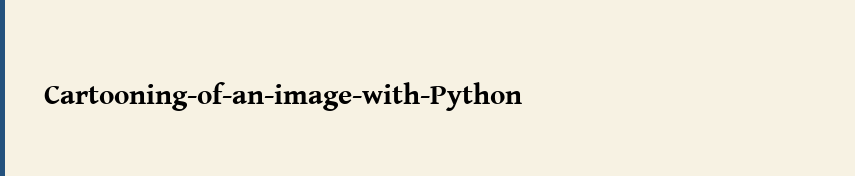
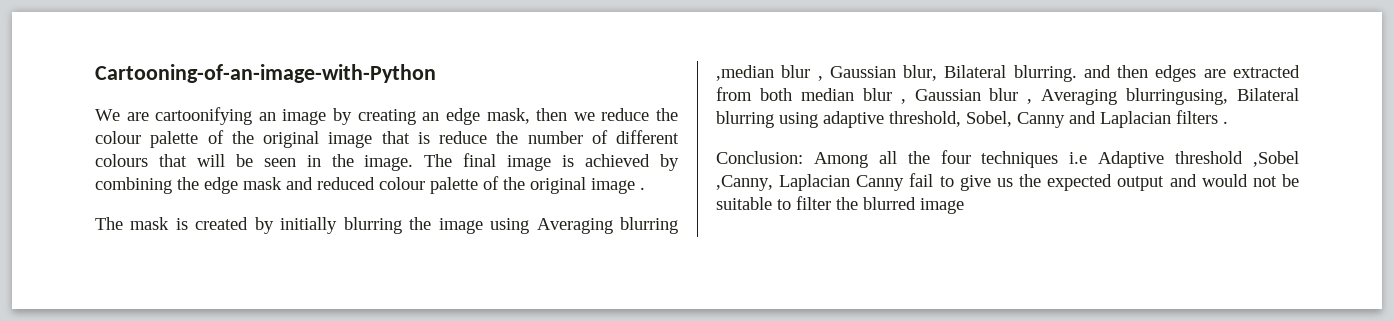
(522, 96) none -> [95,107,679,125] [95,130,679,148] [95,153,679,171] [95,176,645,194] [95,217,678,234] [716,65,1300,82] [716,87,1299,105] [716,110,1228,128] [716,150,1299,168] [716,173,1299,191] [716,196,964,214] // We are cartoonifying an image by creating an edge mask, then we reduce the colour palette of the original image that is reduce the number of different colours that will be seen in the image. The final image is achieved by combining the edge mask and reduced colour palette of the original image . // The mask is created by initially blurring the image using Averaging blurring ,median blur , Gaussian blur, Bilateral blurring. and then edges are extracted from both median blur , Gaussian blur , Averaging blurringusing, Bilateral blurring using adaptive threshold, Sobel, Canny and Laplacian filters . // Conclusion: Among all the four techniques i.e Adaptive threshold ,Sobel ,Canny, Laplacian Canny fail to give us the expected output and would not be suitable to filter the blurred image

